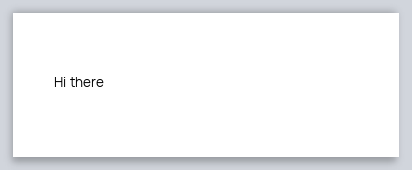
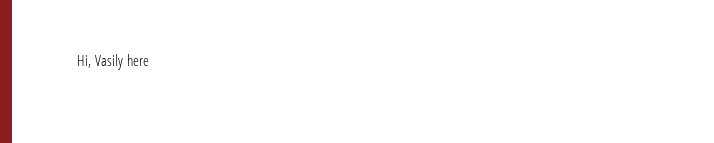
[54,77,104,87] Hi there -> [77,54,150,70] Hi, Vasily here

